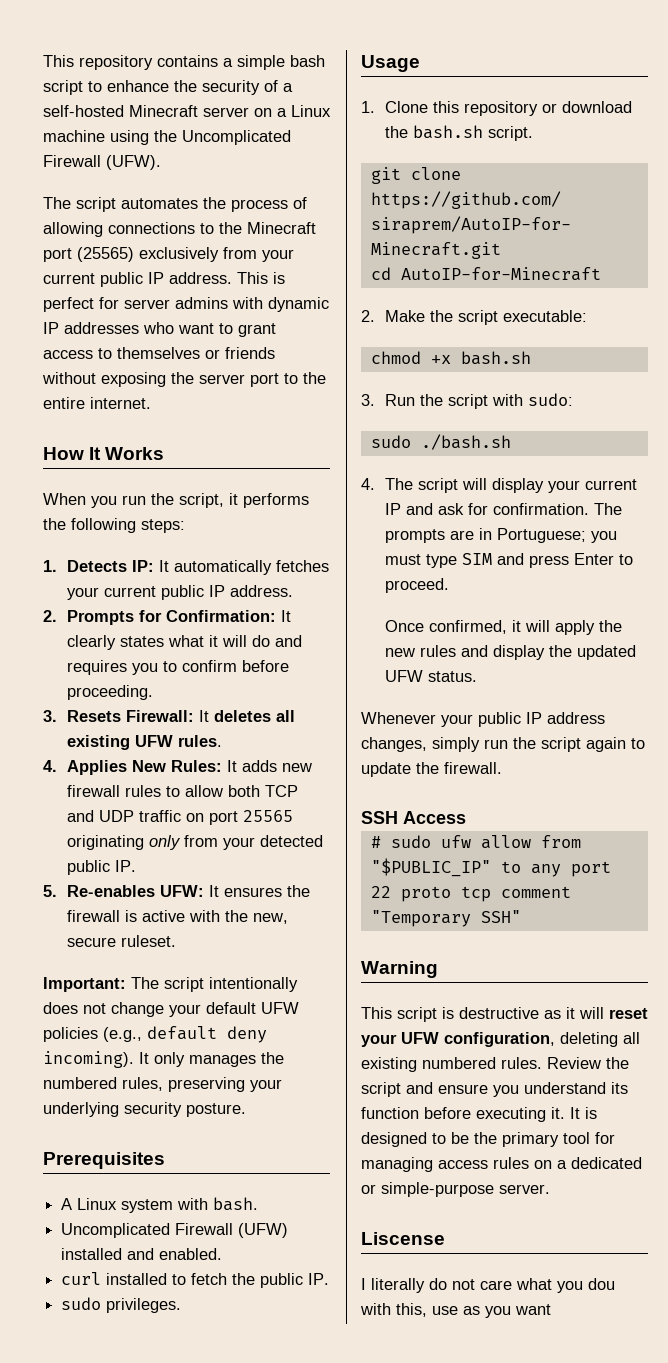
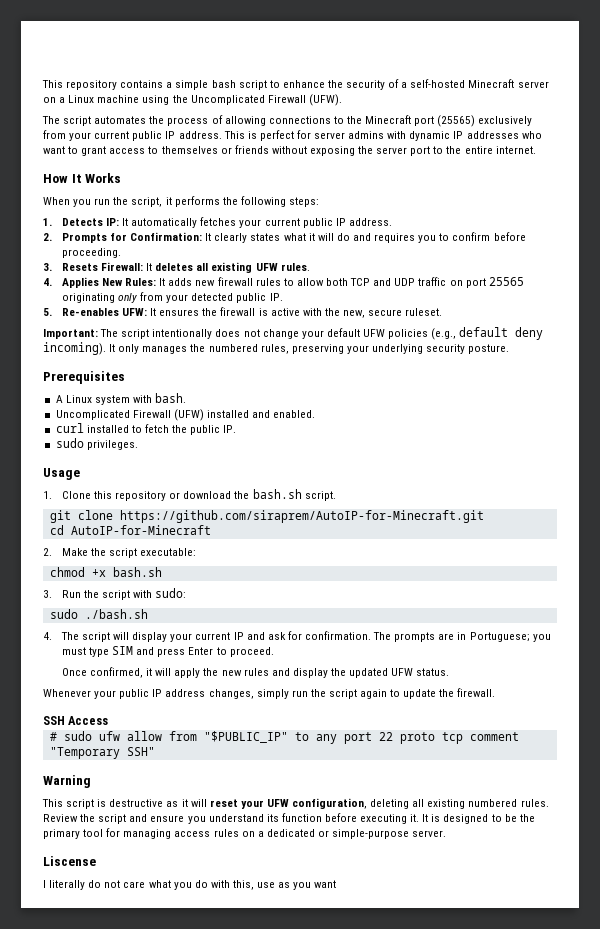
[588,1278,615,1290] dou -> [194,880,208,888] do

